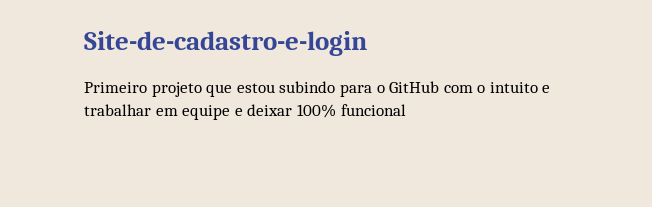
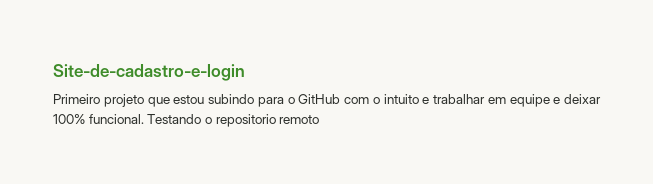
[340,104,406,116] funcional -> [88,114,320,127] funcional. Testando o repositorio remoto

